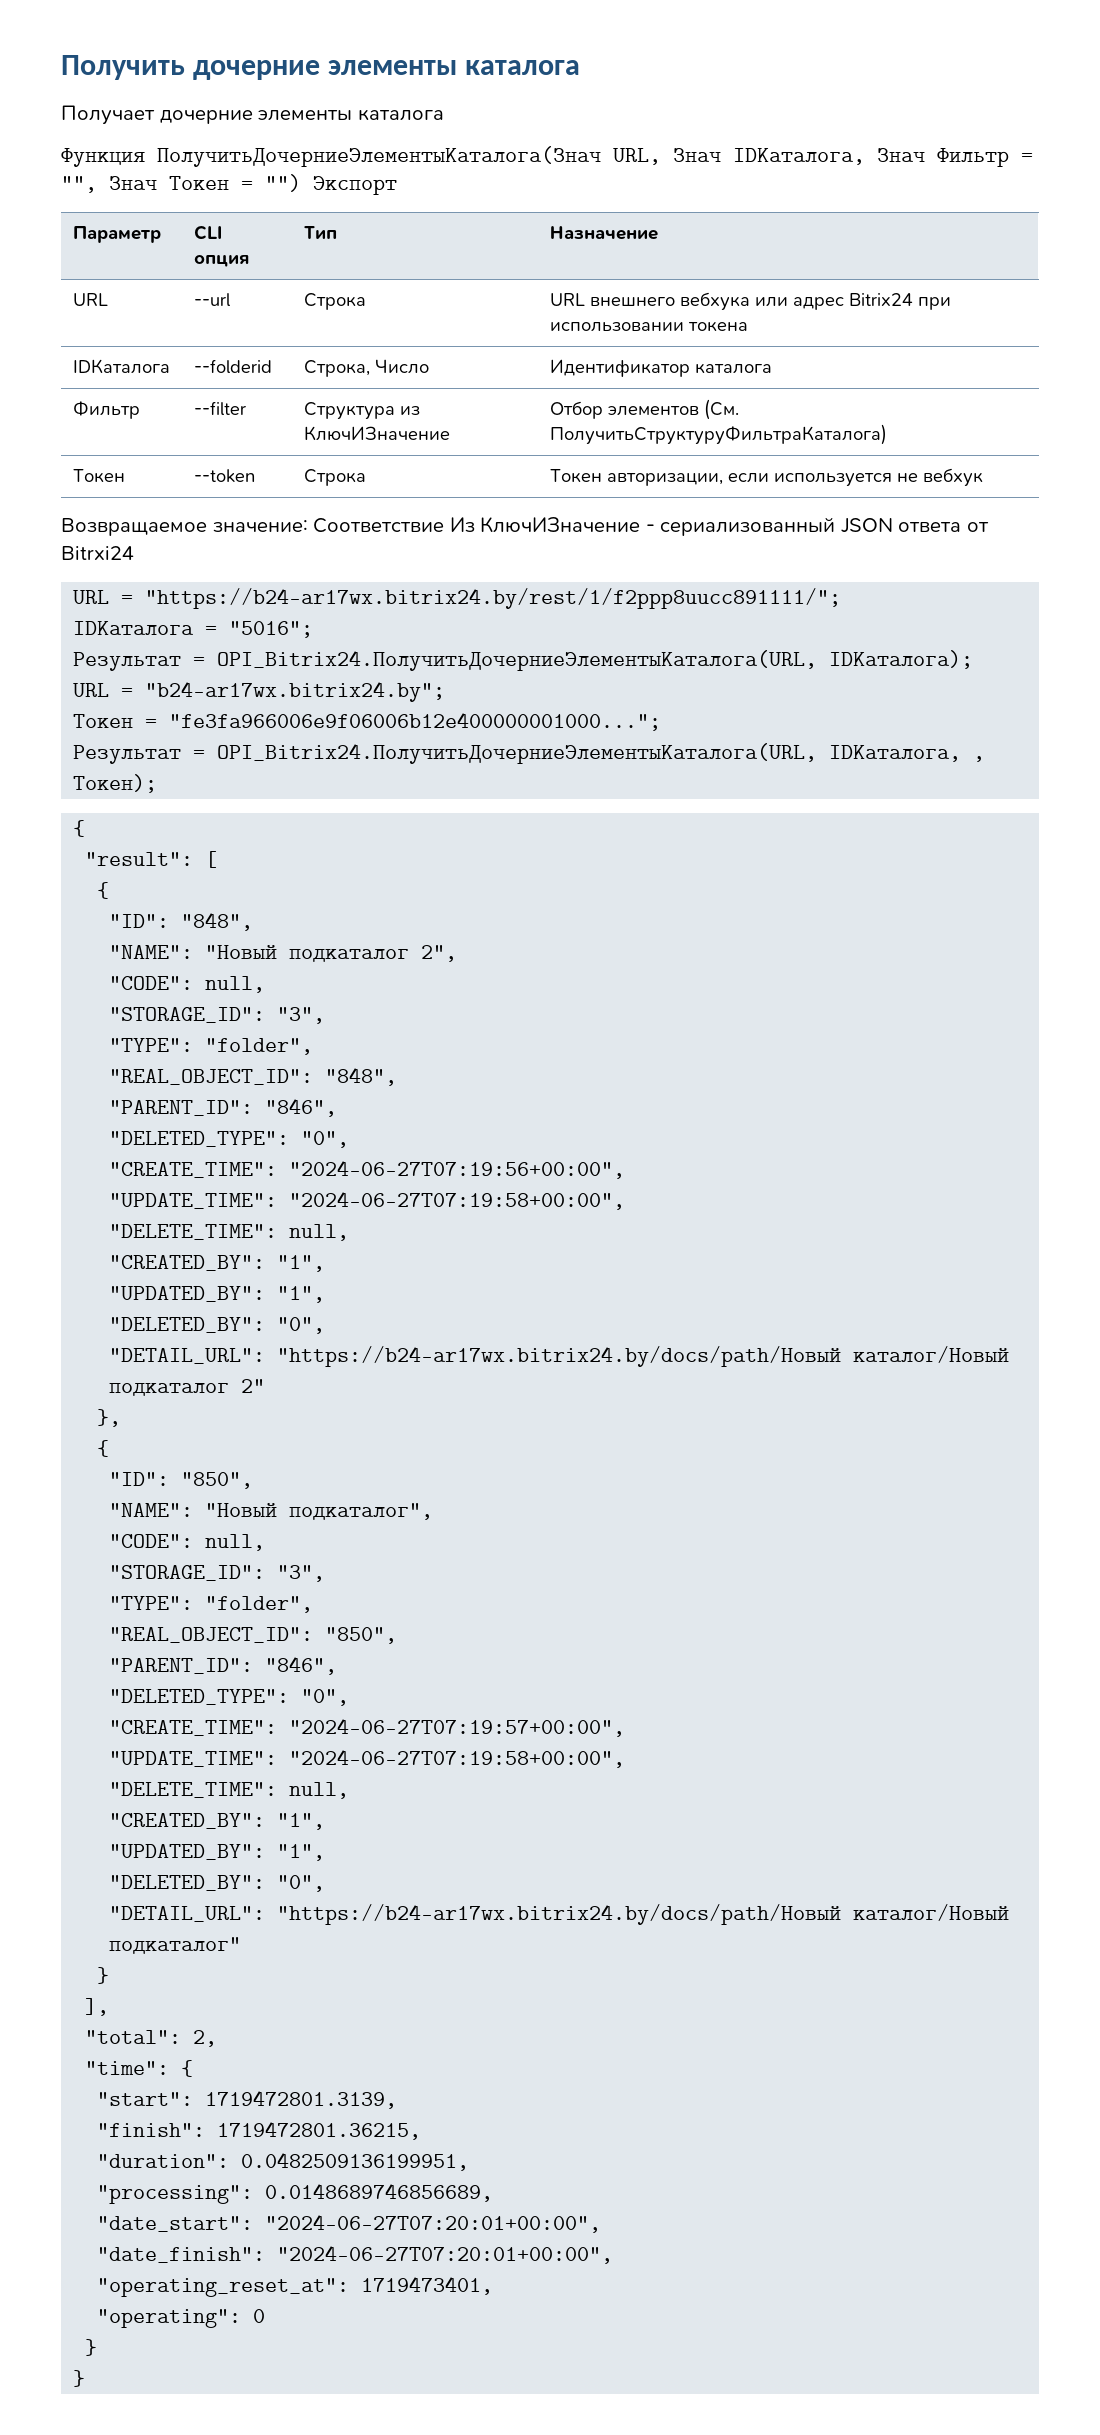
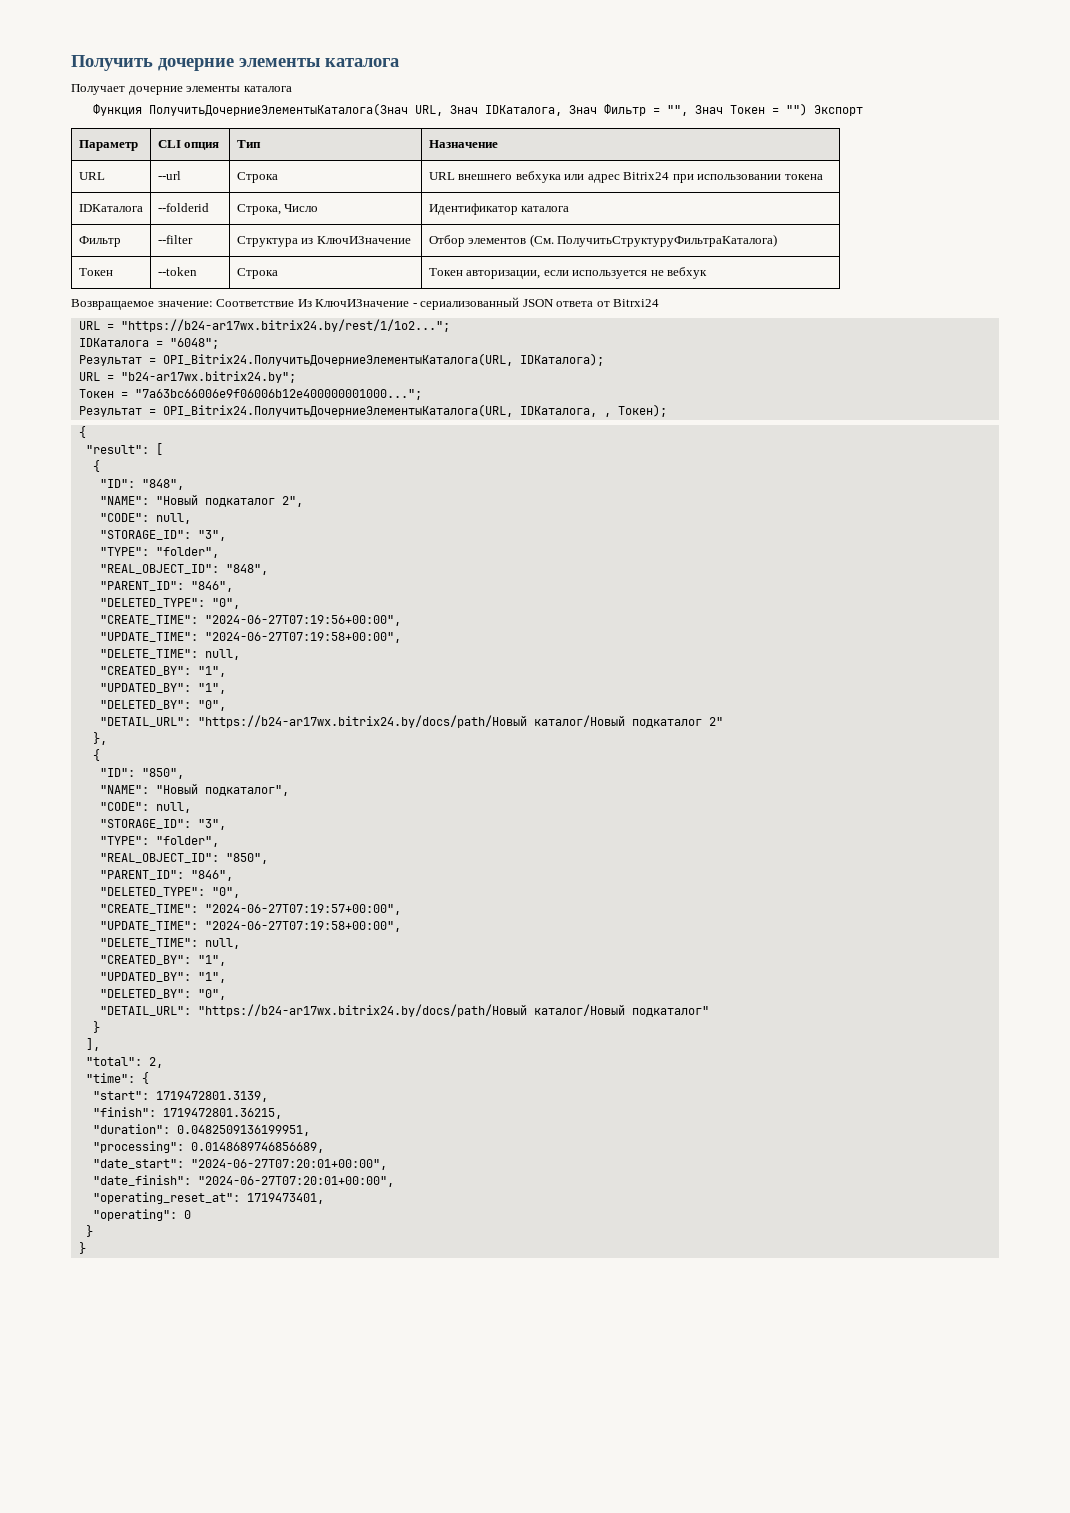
[145,588,842,609] "https://b24-ar17wx.bitrix24.by/rest/1/f2ppp8uucc891111/"; -> [120,319,450,332] "https://b24-ar17wx.bitrix24.by/rest/1/1o2...";
[229,621,314,638] "5016"; -> [169,338,219,349] "6048";
[169,712,662,731] "fe3fa966006e9f06006b12e400000001000..."; -> [134,389,422,400] "7a63bc66006e9f06006b12e400000001000...";

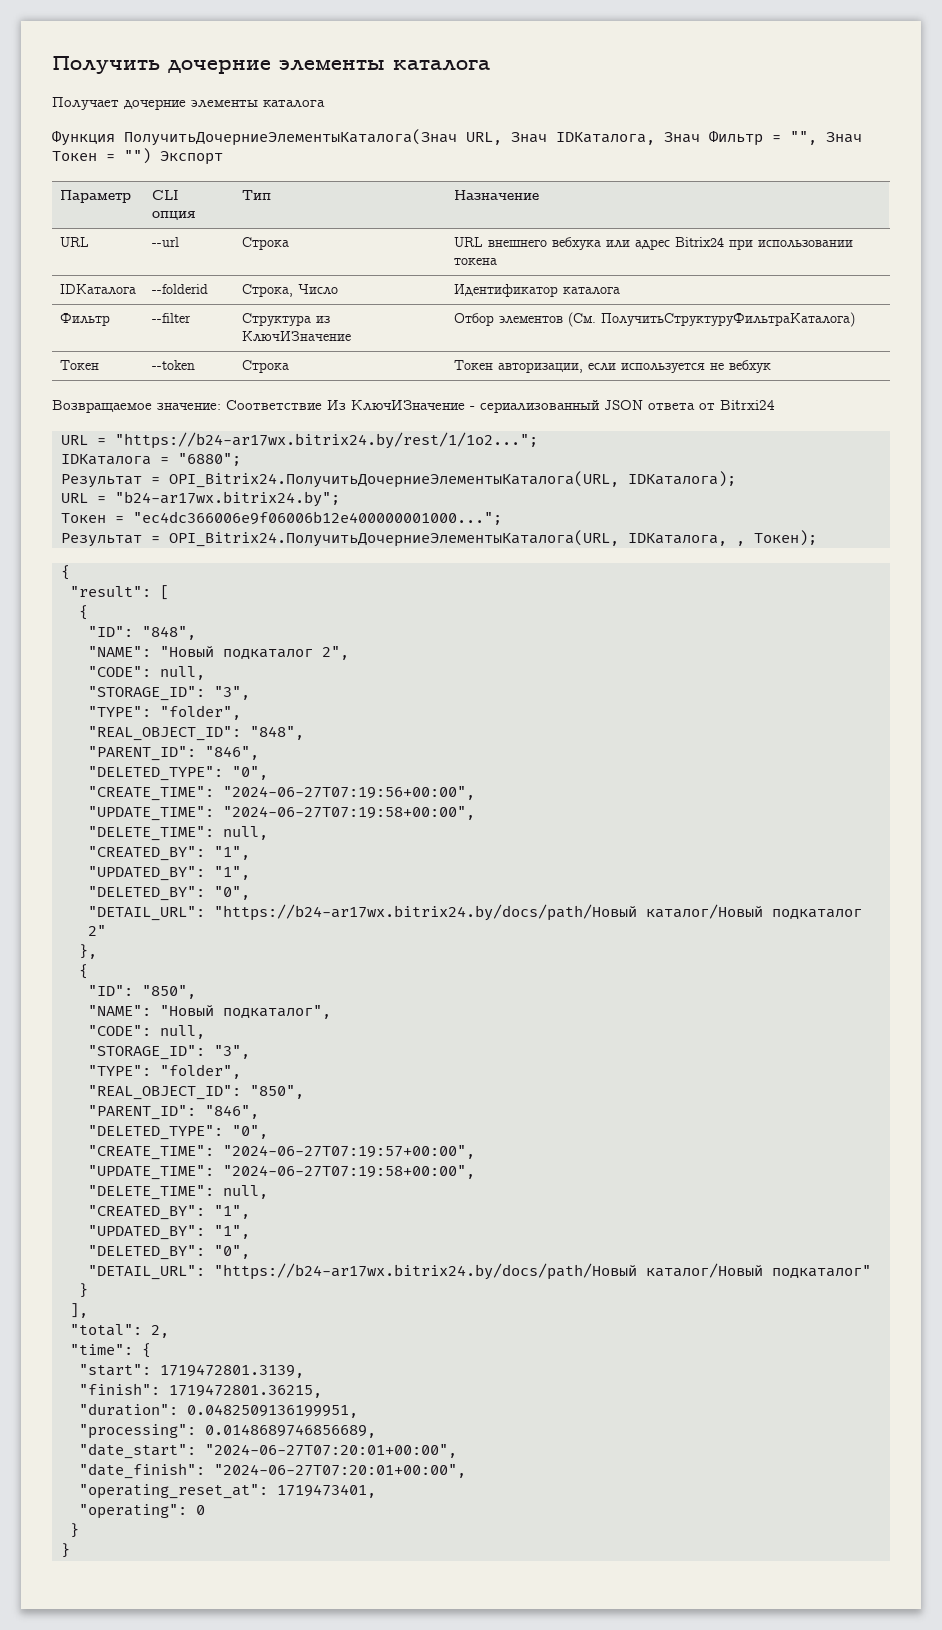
[169,338,219,349] "6048"; -> [178,453,241,466] "6880";
[134,389,422,400] "7a63bc66006e9f06006b12e400000001000..."; -> [133,511,502,525] "ec4dc366006e9f06006b12e400000001000...";

